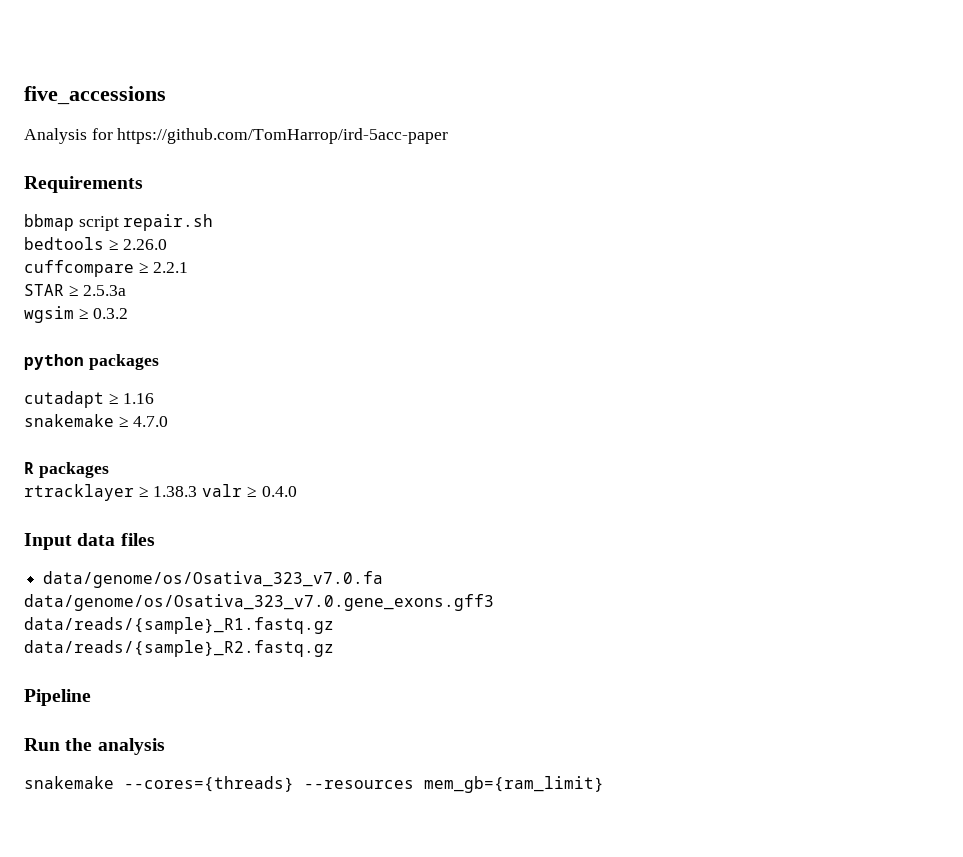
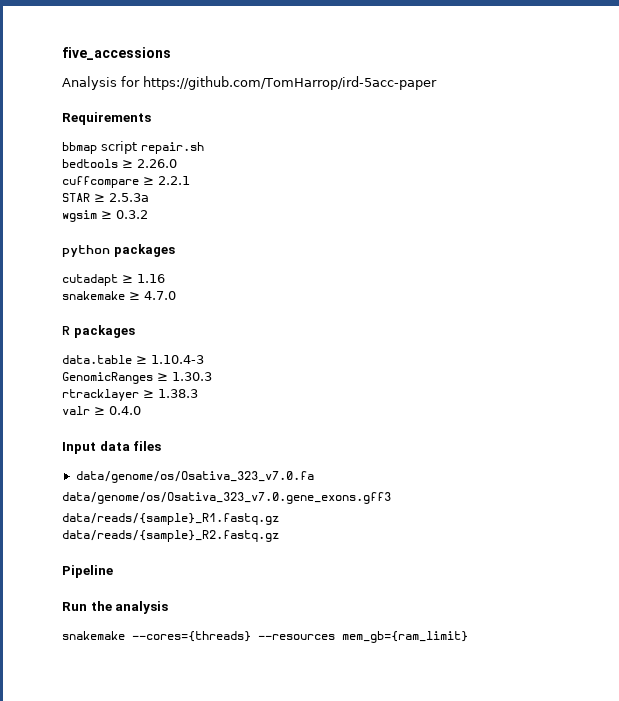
(109, 470) none -> [62,355,204,364] [62,372,212,384] // data.table ≥ 1.10.4-3 // GenomicRanges ≥ 1.30.3
(198, 491) none -> (198, 393) //

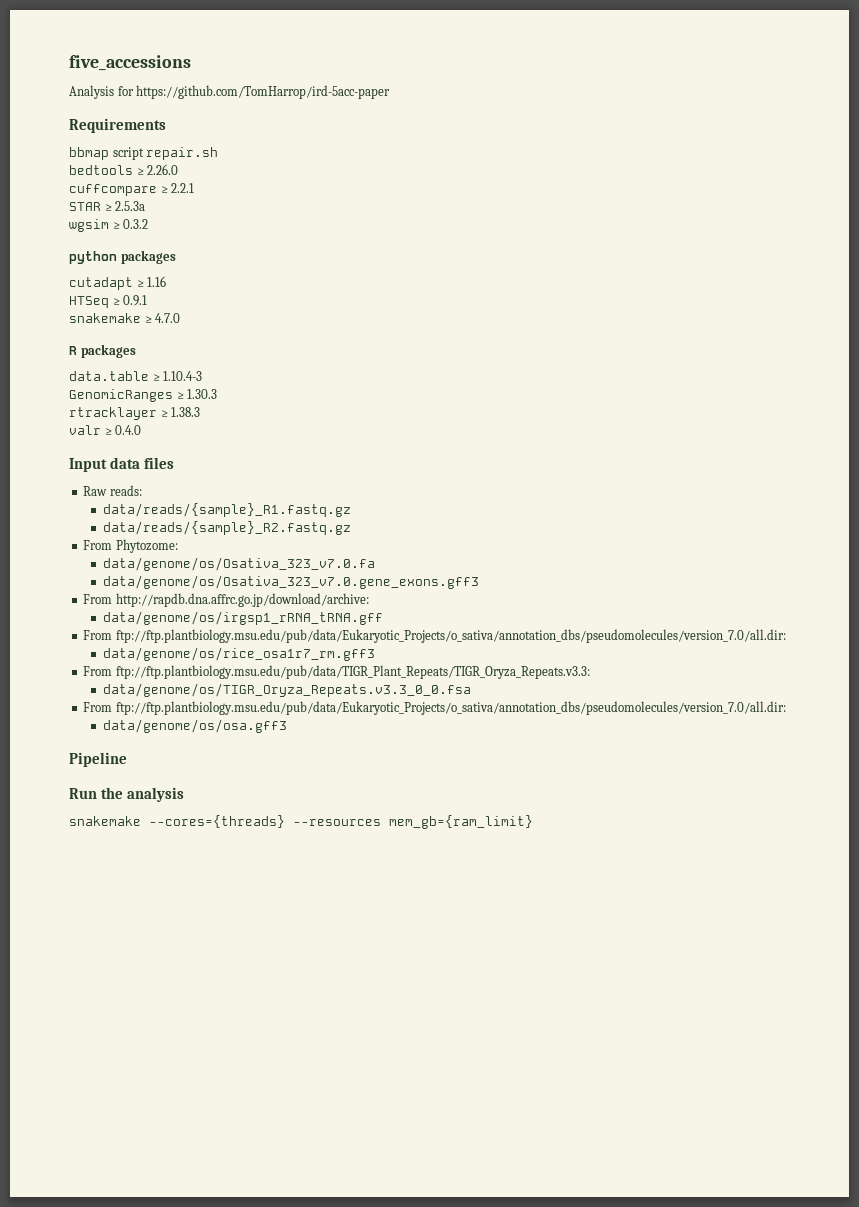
(165, 278) none -> [69,295,148,308] // HTSeq ≥ 0.9.1
[75,471,314,483] [62,492,391,504] [62,513,279,525] [62,530,279,542] data/genome/os/Osativa_323_v7.0.fa // data/genome/os/Osativa_323_v7.0.gene_exons.gff3 // data/reads/{sample}_R1.fastq.gz // data/reads/{sample}_R2.fastq.gz -> [83,485,142,496] [102,503,351,517] [102,521,351,535] [83,539,178,553] [102,557,375,571] [102,575,479,589] [83,593,369,607] [102,611,383,625] [83,629,786,643] [102,647,375,661] [83,665,590,679] [102,683,471,697] [83,701,786,715] [102,719,287,733] Raw reads: // data/reads/{sample}_R1.fastq.gz // data/reads/{sample}_R2.fastq.gz // From Phytozome: // data/genome/os/Osativa_323_v7.0.fa // data/genome/os/Osativa_323_v7.0.gene_exons.gff3 // From http://rapdb.dna.affrc.go.jp/download/archive: // data/genome/os/irgsp1_rRNA_tRNA.gff // From ftp://ftp.plantbiology.msu.edu/pub/data/Eukaryotic_Projects/o_sativa/annotation_dbs/pseudomolecules/version_7.0/all.dir: // data/genome/os/rice_osa1r7_rm.gff3 // From ftp://ftp.plantbiology.msu.edu/pub/data/TIGR_Plant_Repeats/TIGR_Oryza_Repeats.v3.3: // data/genome/os/TIGR_Oryza_Repeats.v3.3_0_0.fsa // From ftp://ftp.plantbiology.msu.edu/pub/data/Eukaryotic_Projects/o_sativa/annotation_dbs/pseudomolecules/version_7.0/all.dir: // data/genome/os/osa.gff3

